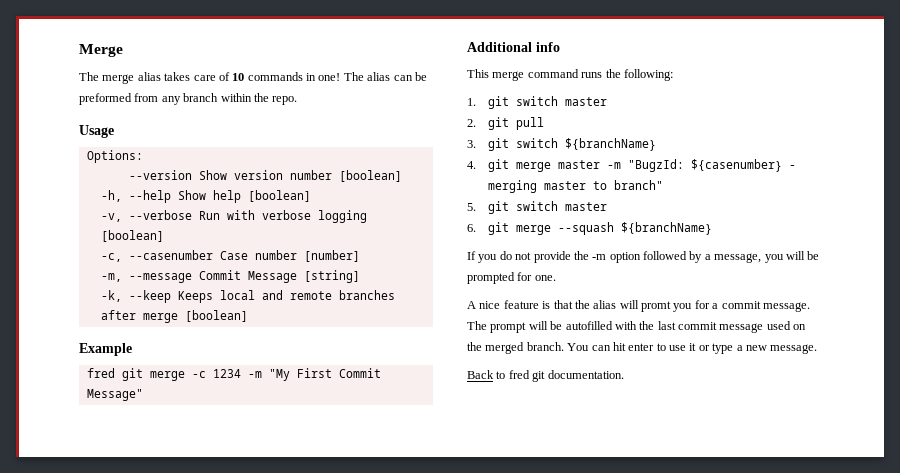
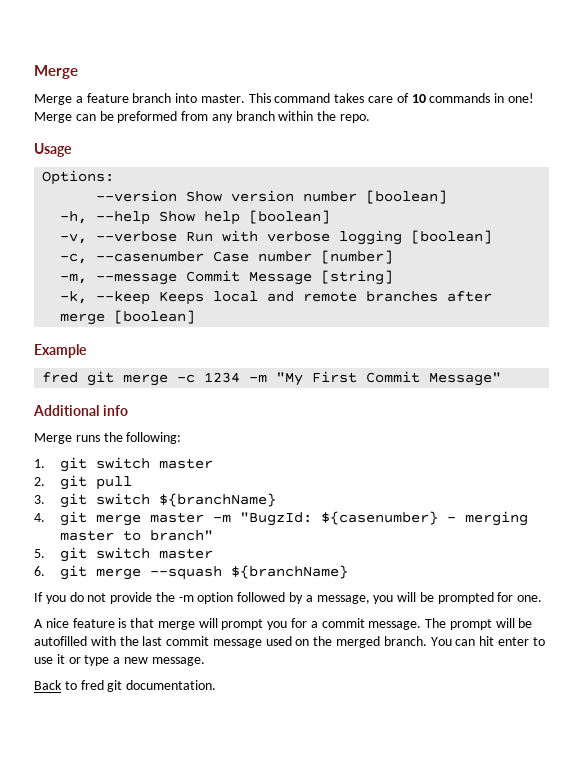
[79,72,161,84] The merge alias -> [34,93,331,105] Merge a feature branch into master. This command
[343,72,391,81] The alias -> [34,112,72,123] Merge
[467,69,579,81] This merge command -> [34,433,72,444] Merge
[574,300,671,312] the alias will promt -> [157,618,264,630] merge will prompt

